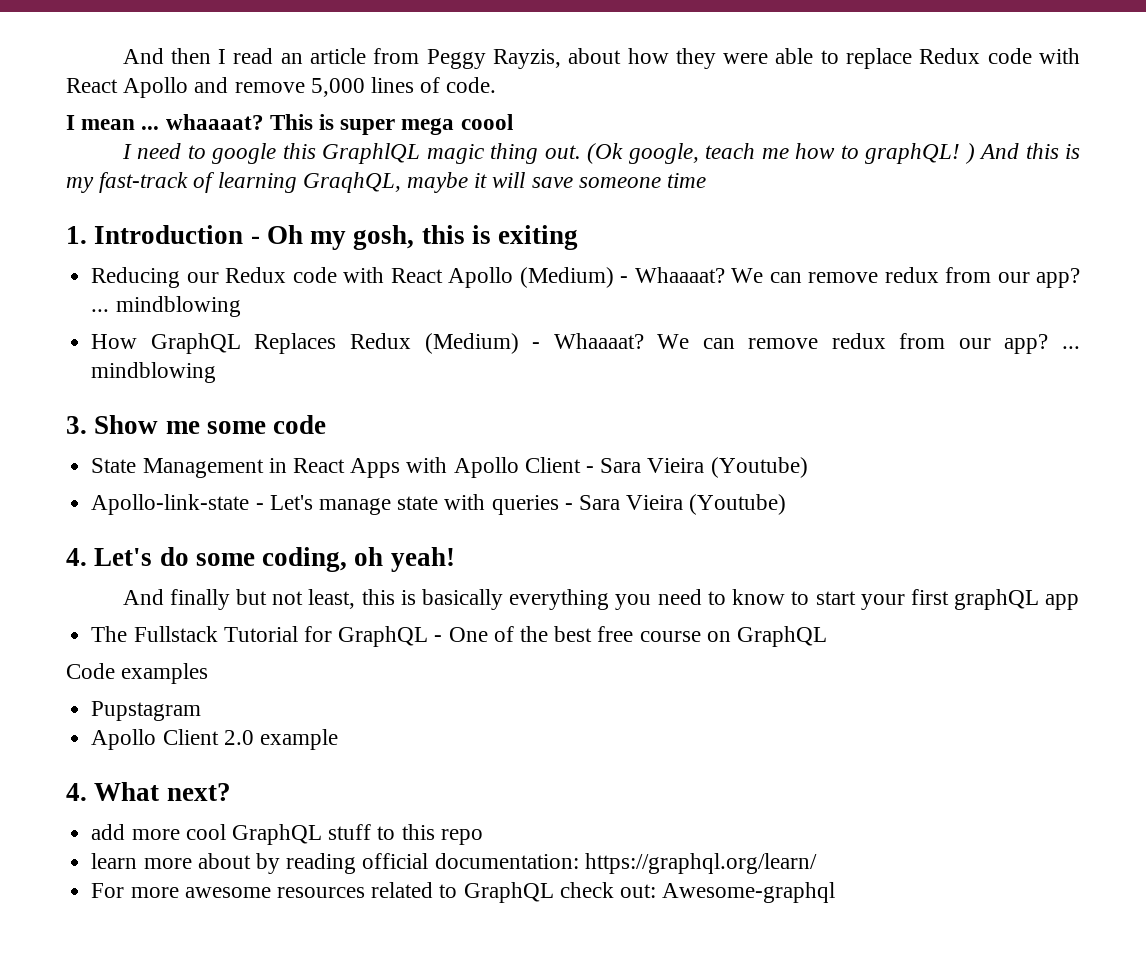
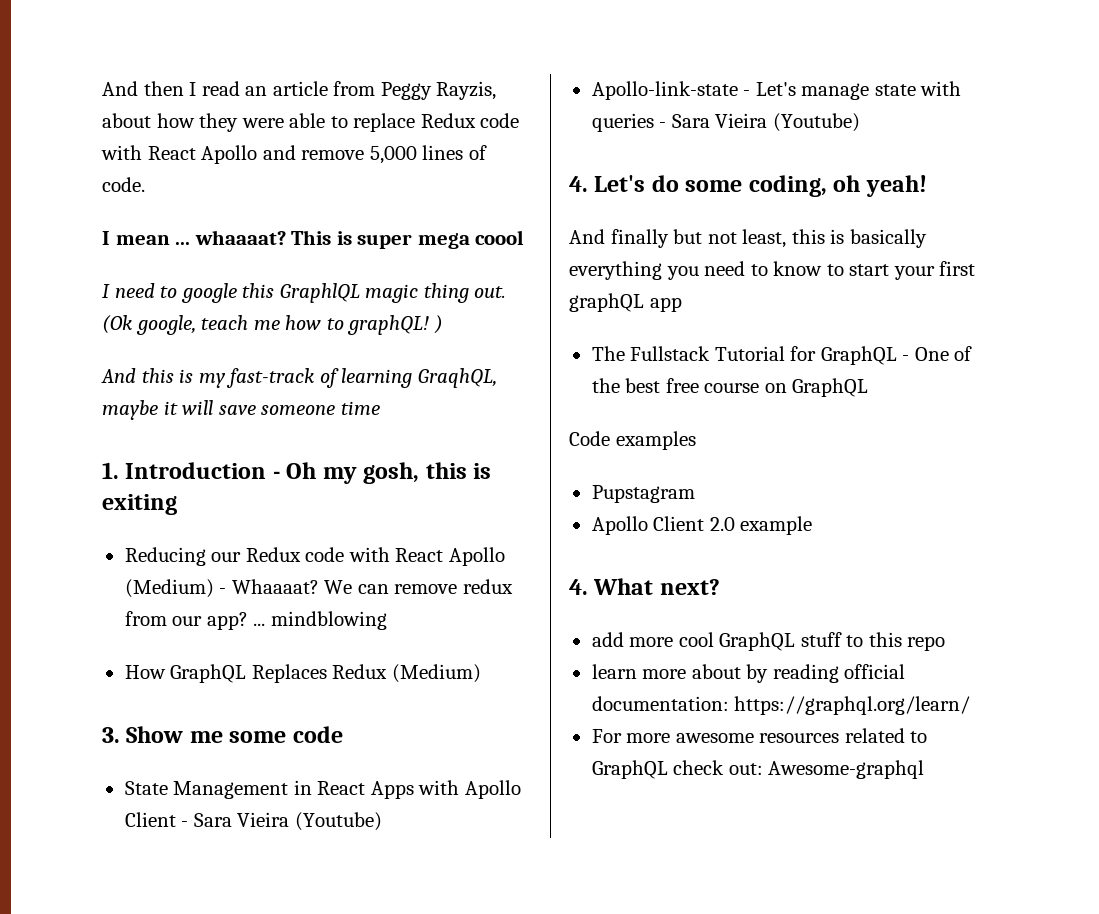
(975, 153) none -> (443, 324) //
[532,333,1080,354] [91,362,217,383] - Whaaaat? We can remove redux from our app? ... mindblowing -> (481, 673) none

